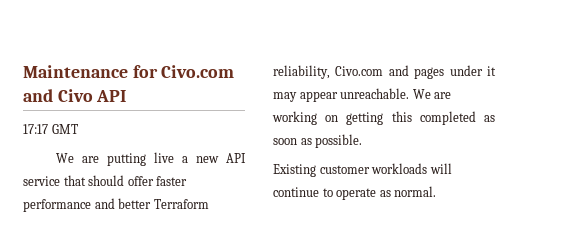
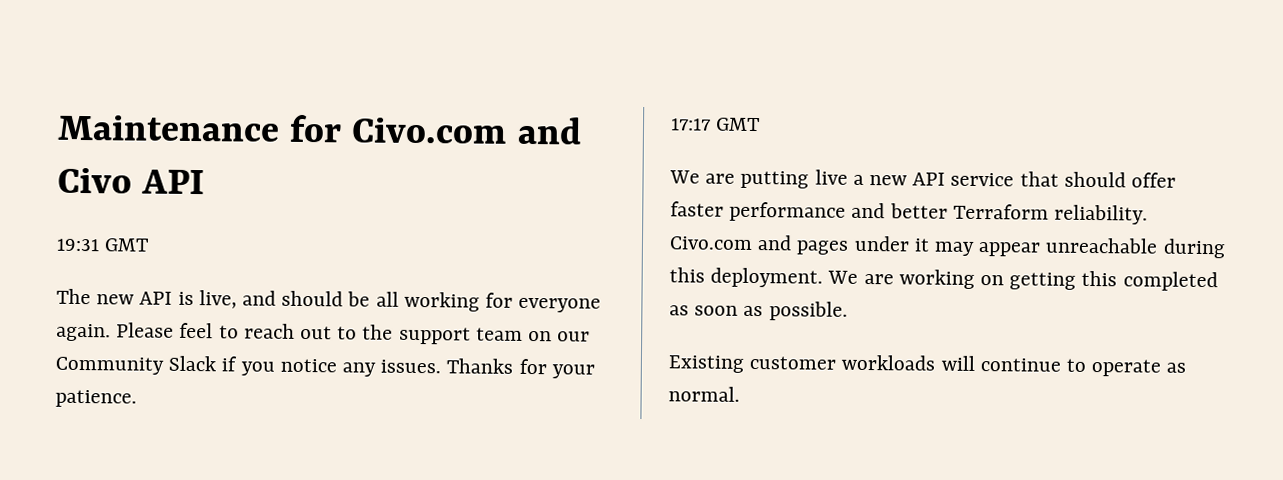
(127, 96) none -> [56,238,149,252] [56,288,602,313] [56,322,591,345] [55,355,595,379] [55,389,137,408] // 19:31 GMT // The new API is live, and should be all working for everyone again. Please feel to reach out to the support team on our Community Slack if you notice any issues. Thanks for your patience.
[273,65,330,79] reliability, -> [1054,204,1149,225] reliability.
[340,88,410,99] unreachable. -> [1045,237,1226,259] [669,267,824,288] unreachable during this deployment.

